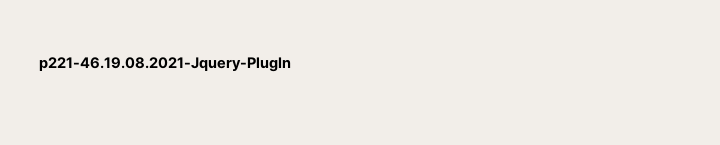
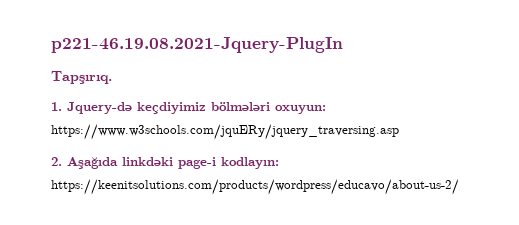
(291, 64) none -> [51,71,112,84] [51,102,326,114] [51,124,399,140] [51,157,279,169] [51,179,459,195] // Tapşırıq. // 1. Jquery-də keçdiyimiz bölmələri oxuyun: // https://www.w3schools.com/jquERy/jquery_traversing.asp // 2. Aşağıda linkdəki page-i kodlayın: // https://keenitsolutions.com/products/wordpress/educavo/about-us-2/

